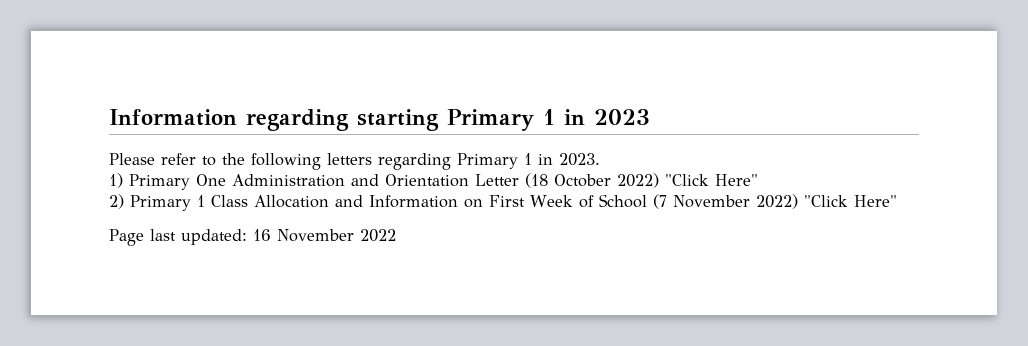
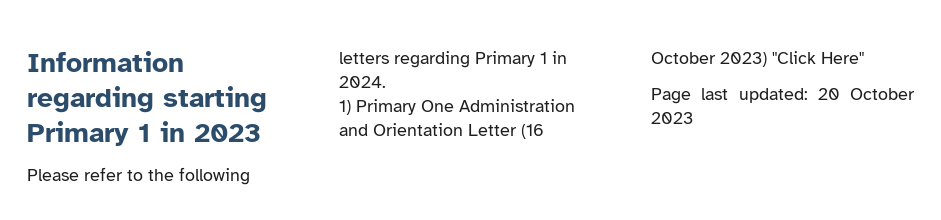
[559,153,600,166] 2023. -> [339,76,386,88] 2024.
[525,173,758,188] [109,194,798,211] (18 October 2022) "Click Here" // 2) Primary 1 Class Allocation and Information on First Week of School (7 November 2022) -> [521,124,544,139] [651,52,767,67] (16 October 2023)
[253,229,396,242] 16 November 2022 -> [817,88,915,100] [651,112,693,124] 20 October 2023

